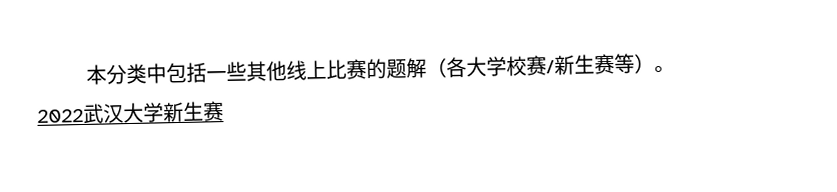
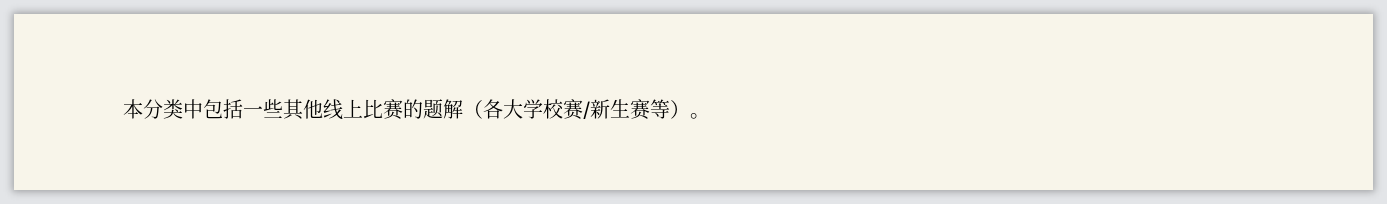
[37,101,224,124] // 2022武汉大学新生赛 -> (710, 116) none

